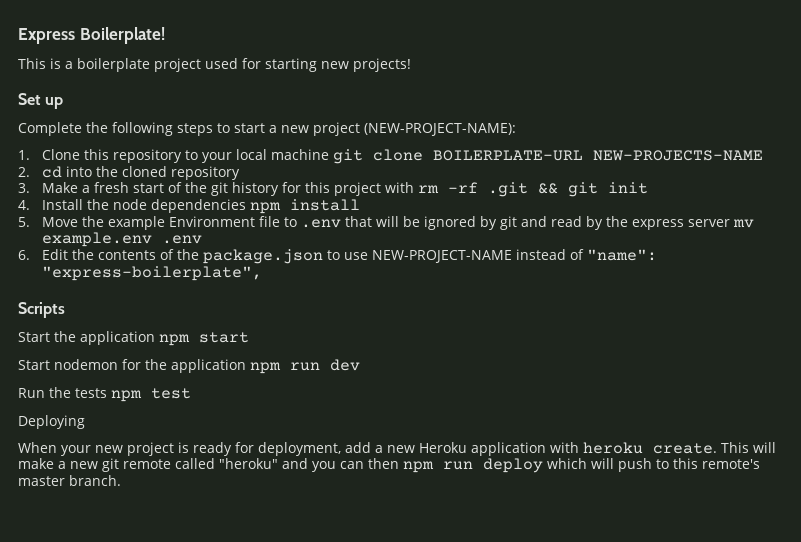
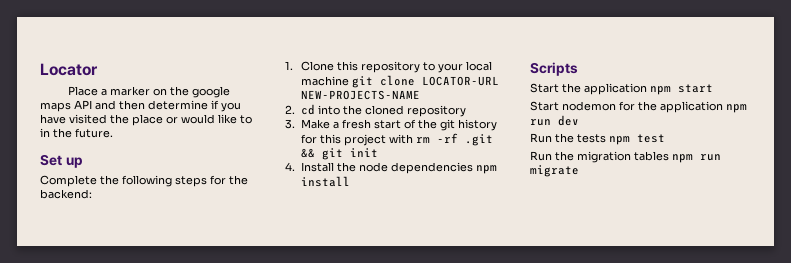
[18,27,165,44] [18,58,411,72] Express Boilerplate! // This is a boilerplate project used for starting new projects! -> [40,63,98,76] [67,86,230,98] [40,100,241,112] [40,114,252,126] [40,128,113,138] Locator // Place a marker on the google maps API and then determine if you have visited the place or would like to in the future.
[217,122,516,136] to start a new project (NEW-PROJECT-NAME): -> [210,175,248,185] [40,189,92,199] for the backend:
[432,150,583,161] BOILERPLATE-URL -> [421,76,499,86] LOCATOR-URL
[18,216,754,230] [41,232,202,247] [18,249,657,264] [41,266,262,281] // 5. Move the example Environment file to .env that will be ignored by git and read by the express server mv example.env .env // 6. Edit the contents of the package.json to use NEW-PROJECT-NAME instead of "name": "express-boilerplate", -> (350, 181) none
[18,415,85,429] [18,442,776,456] [18,458,760,473] [18,475,121,486] Deploying // When your new project is ready for deployment, add a new Heroku application with heroku create. This will make a new git remote called "heroku" and you can then npm run deploy which will push to this remote's master branch. -> [530,151,721,163] [530,165,579,177] Run the migration tables npm run migrate

